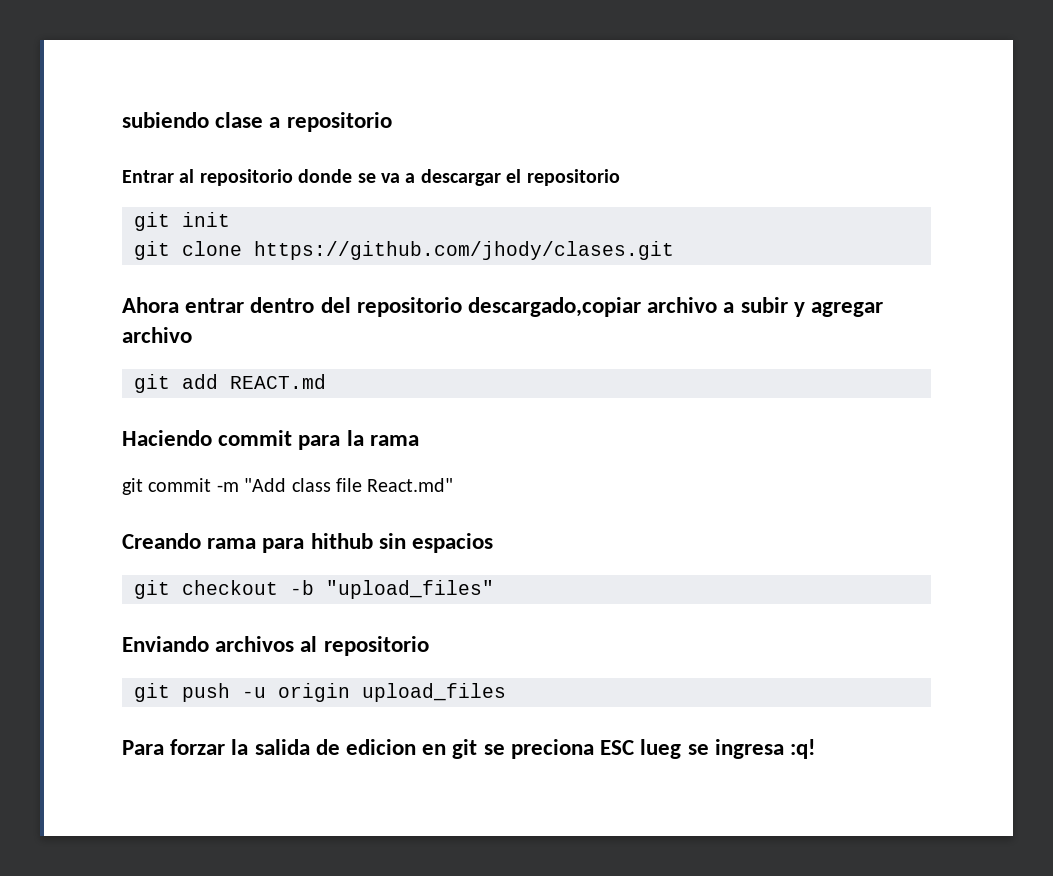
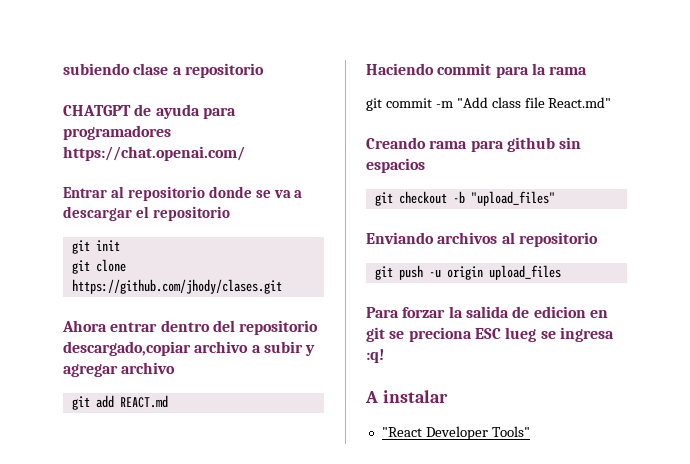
(392, 122) none -> [63,104,236,119] [63,125,171,140] [63,146,245,161] // CHATGPT de ayuda para programadores https://chat.openai.com/
[310,533,373,549] hithub -> [506,137,555,152] github
(815, 749) none -> [365,390,448,403] [381,426,530,440] // A instalar // "React Developer Tools"

